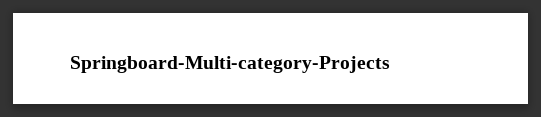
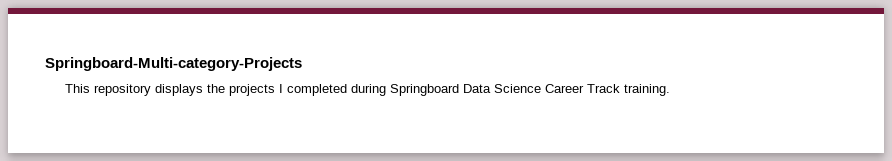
(390, 64) none -> [64,84,670,96] // This repository displays the projects I completed during Springboard Data Science Career Track training.

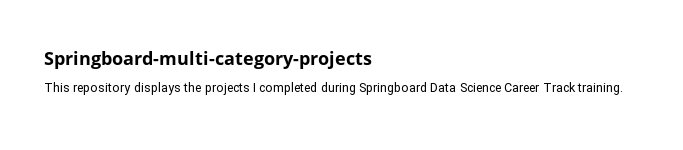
[45,57,302,71] Springboard-Multi-category-Projects -> [44,51,372,69] Springboard-multi-category-projects

